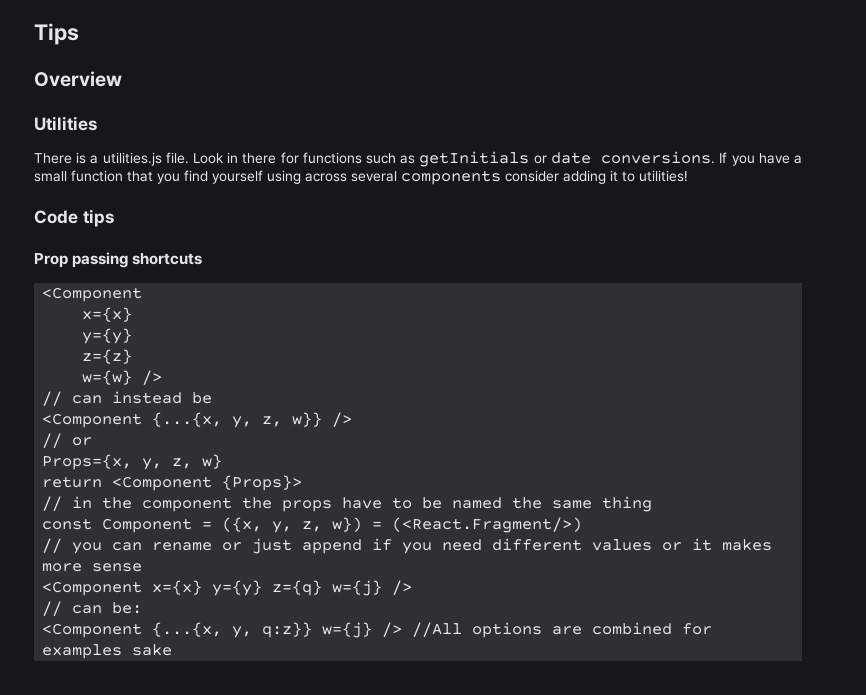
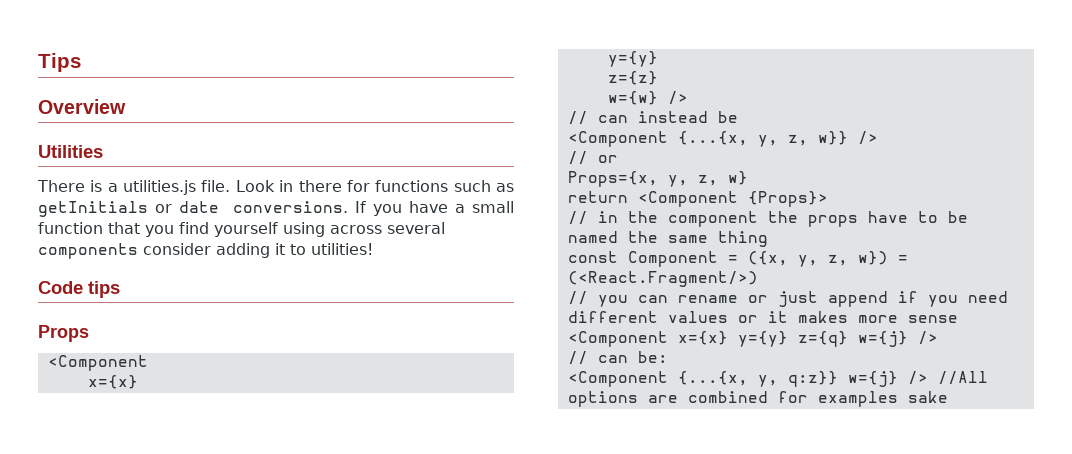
[34,252,203,268] Prop passing shortcuts -> [38,325,89,342] Props

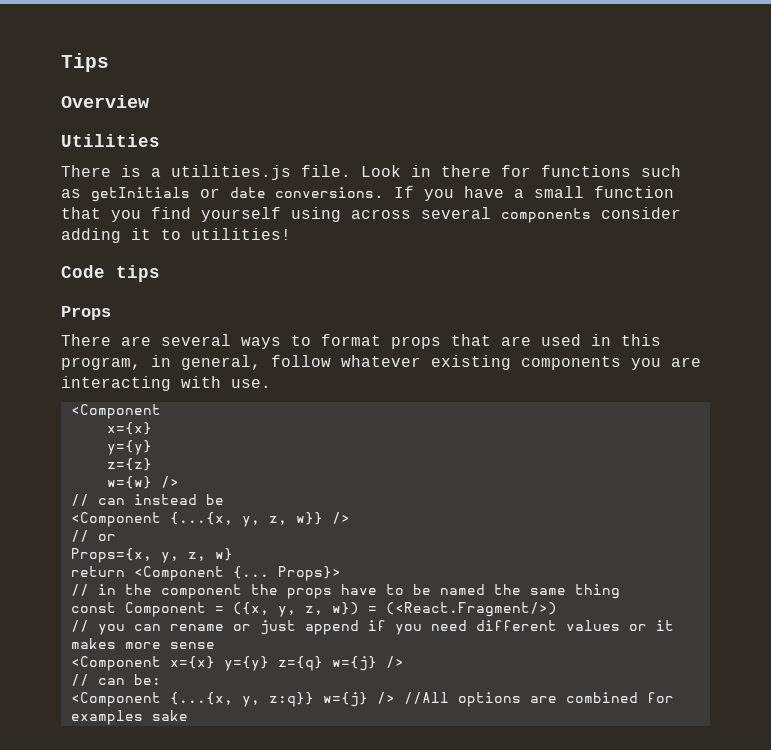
(89, 333) none -> [61,334,661,349] [61,355,701,370] [61,376,271,391] // There are several ways to format props that are used in this program, in general, follow whatever existing components you are interacting with use.
[747,191,828,207] {Props}> -> [232,566,341,581] {... Props}>
[787,371,838,387] q:z}} -> [268,692,314,707] z:q}}

